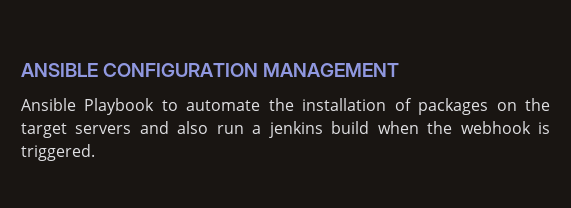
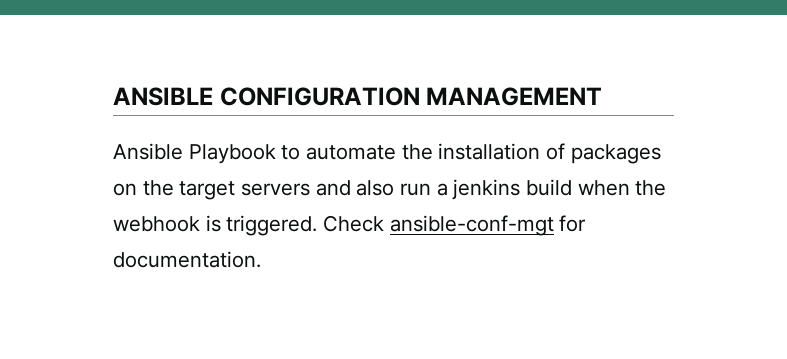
(95, 152) none -> [323,215,587,236] [113,251,261,268] Check ansible-conf-mgt for documentation.

